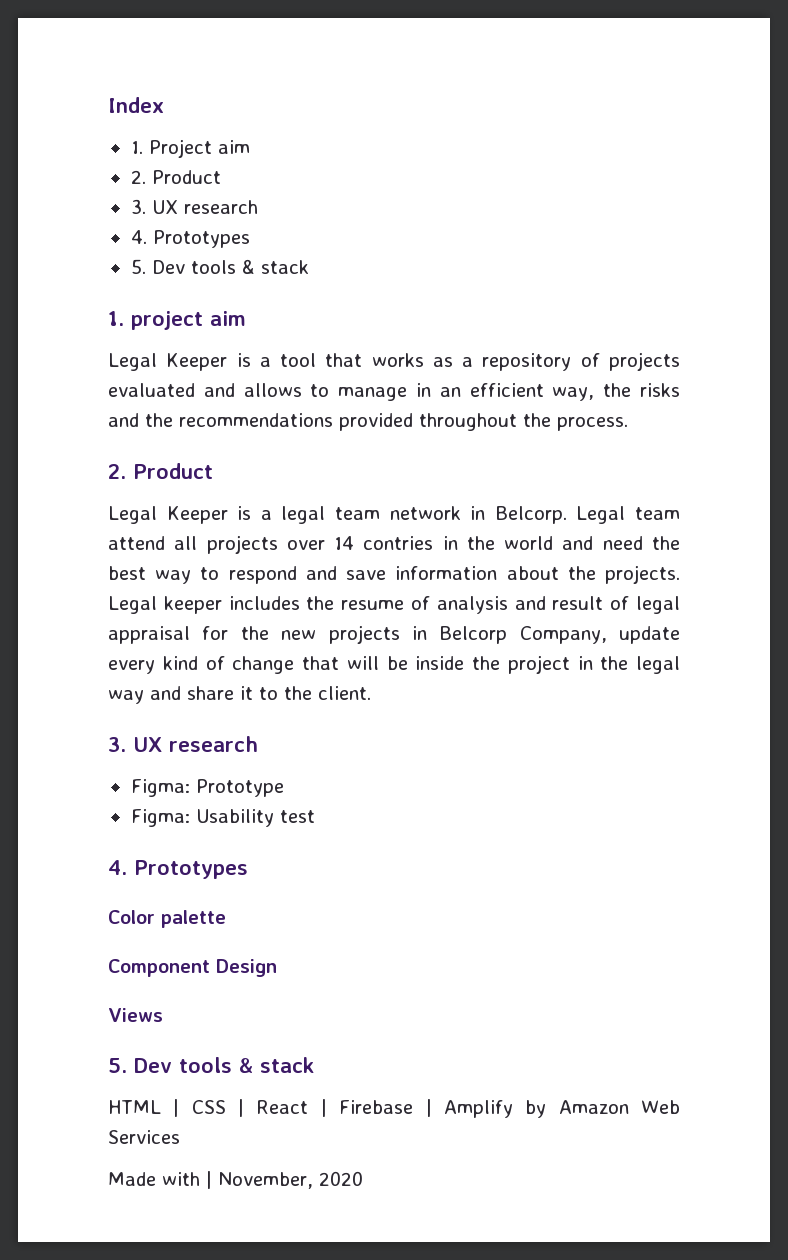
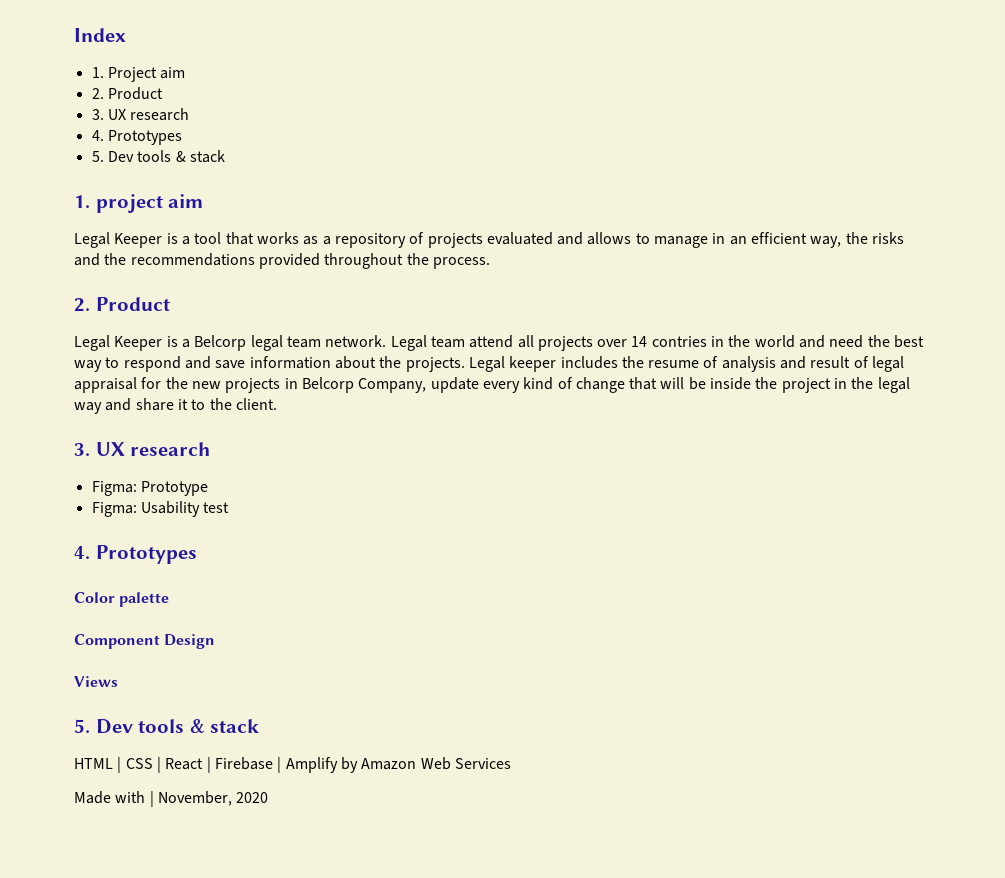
(272, 515) none -> [194,335,247,351] Belcorp
[389,506,567,524] network in Belcorp. -> [325,335,387,347] network.

